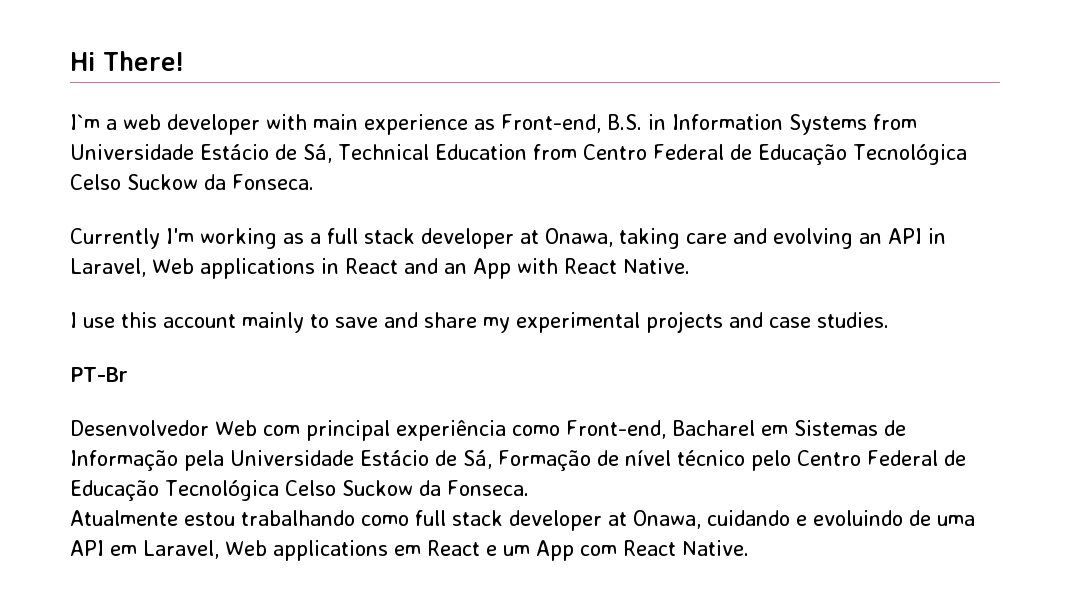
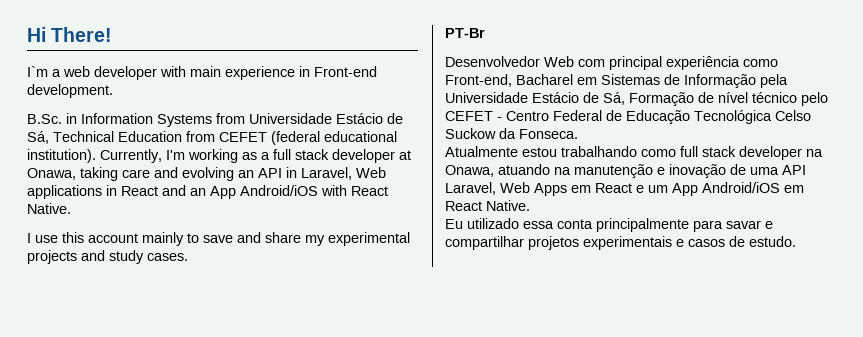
[474,114,642,133] as Front-end, B.S. -> [299,66,377,77] [27,84,113,98] [27,114,62,124] in Front-end development. // B.Sc.
[582,144,967,165] [70,174,314,190] [70,228,160,249] Centro Federal de Educação Tecnológica Celso Suckow da Fonseca. // Currently -> [219,131,397,145] [27,149,162,163] CEFET (federal educational institution). Currently,
(511, 268) none -> [240,185,318,196] Android/iOS
[769,312,889,328] case studies. -> [109,250,188,264] study cases.
(791, 460) none -> [445,111,502,121] CEFET -
[608,510,903,529] at Onawa, cuidando e evoluindo -> [806,149,823,157] [445,164,726,178] na Onawa, atuando na manutenção e inovação
[110,540,388,561] em Laravel, Web applications -> [445,182,567,196] Laravel, Web Apps
[579,540,749,556] com React Native. -> [702,182,804,193] [445,200,530,211] [445,218,773,232] [445,236,796,250] Android/iOS em React Native. // Eu utilizado essa conta principalmente para savar e compartilhar projetos experimentais e casos de estudo.

